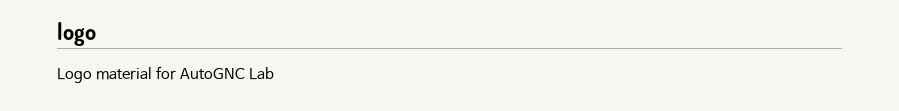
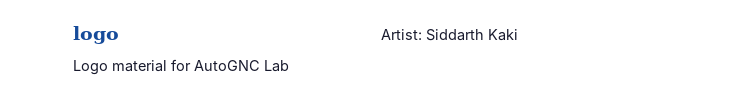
(274, 73) none -> [381,29,518,41] // Artist: Siddarth Kaki

